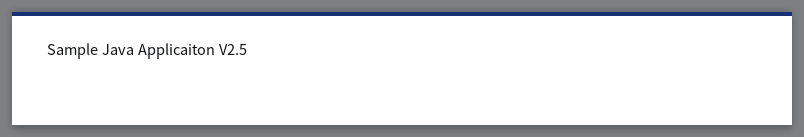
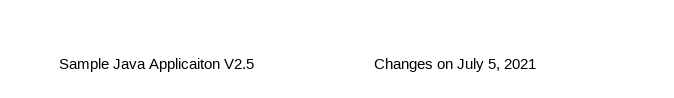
(247, 49) none -> [374,58,537,72] // Changes on July 5, 2021

